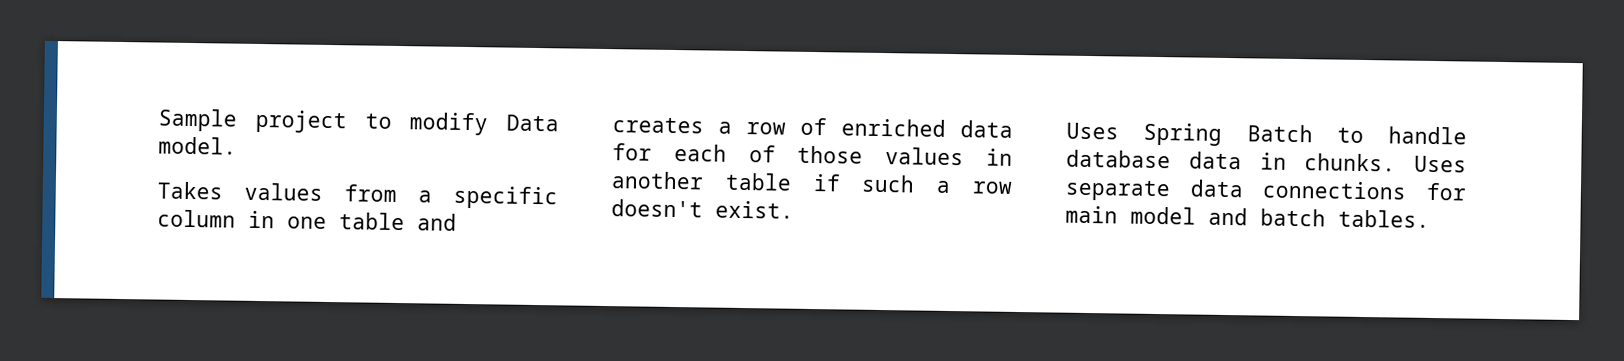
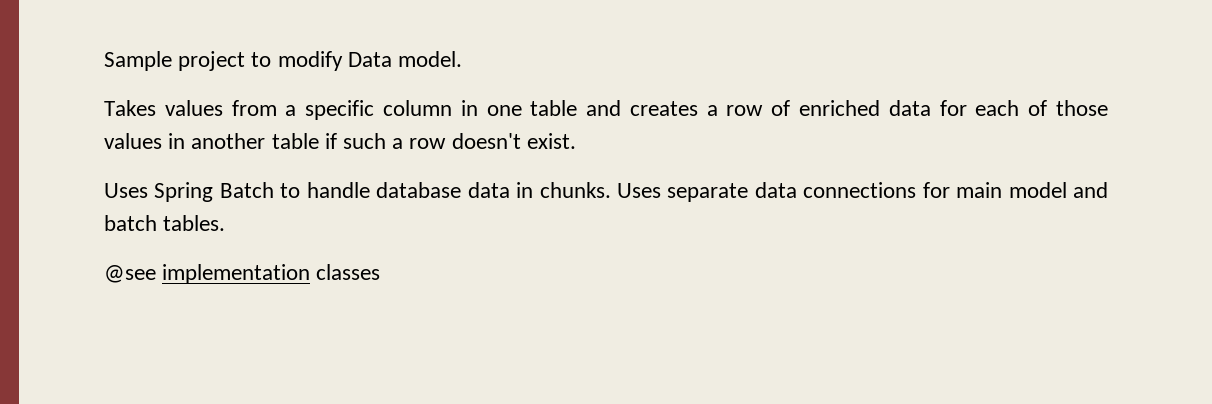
(1430, 218) none -> [104,264,381,284] // @see implementation classes

